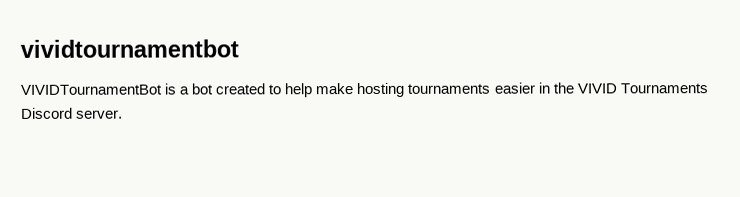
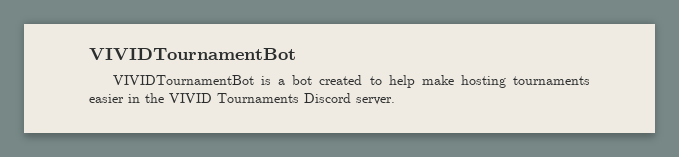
[20,39,239,58] vividtournamentbot -> [89,48,296,60] VIVIDTournamentBot

